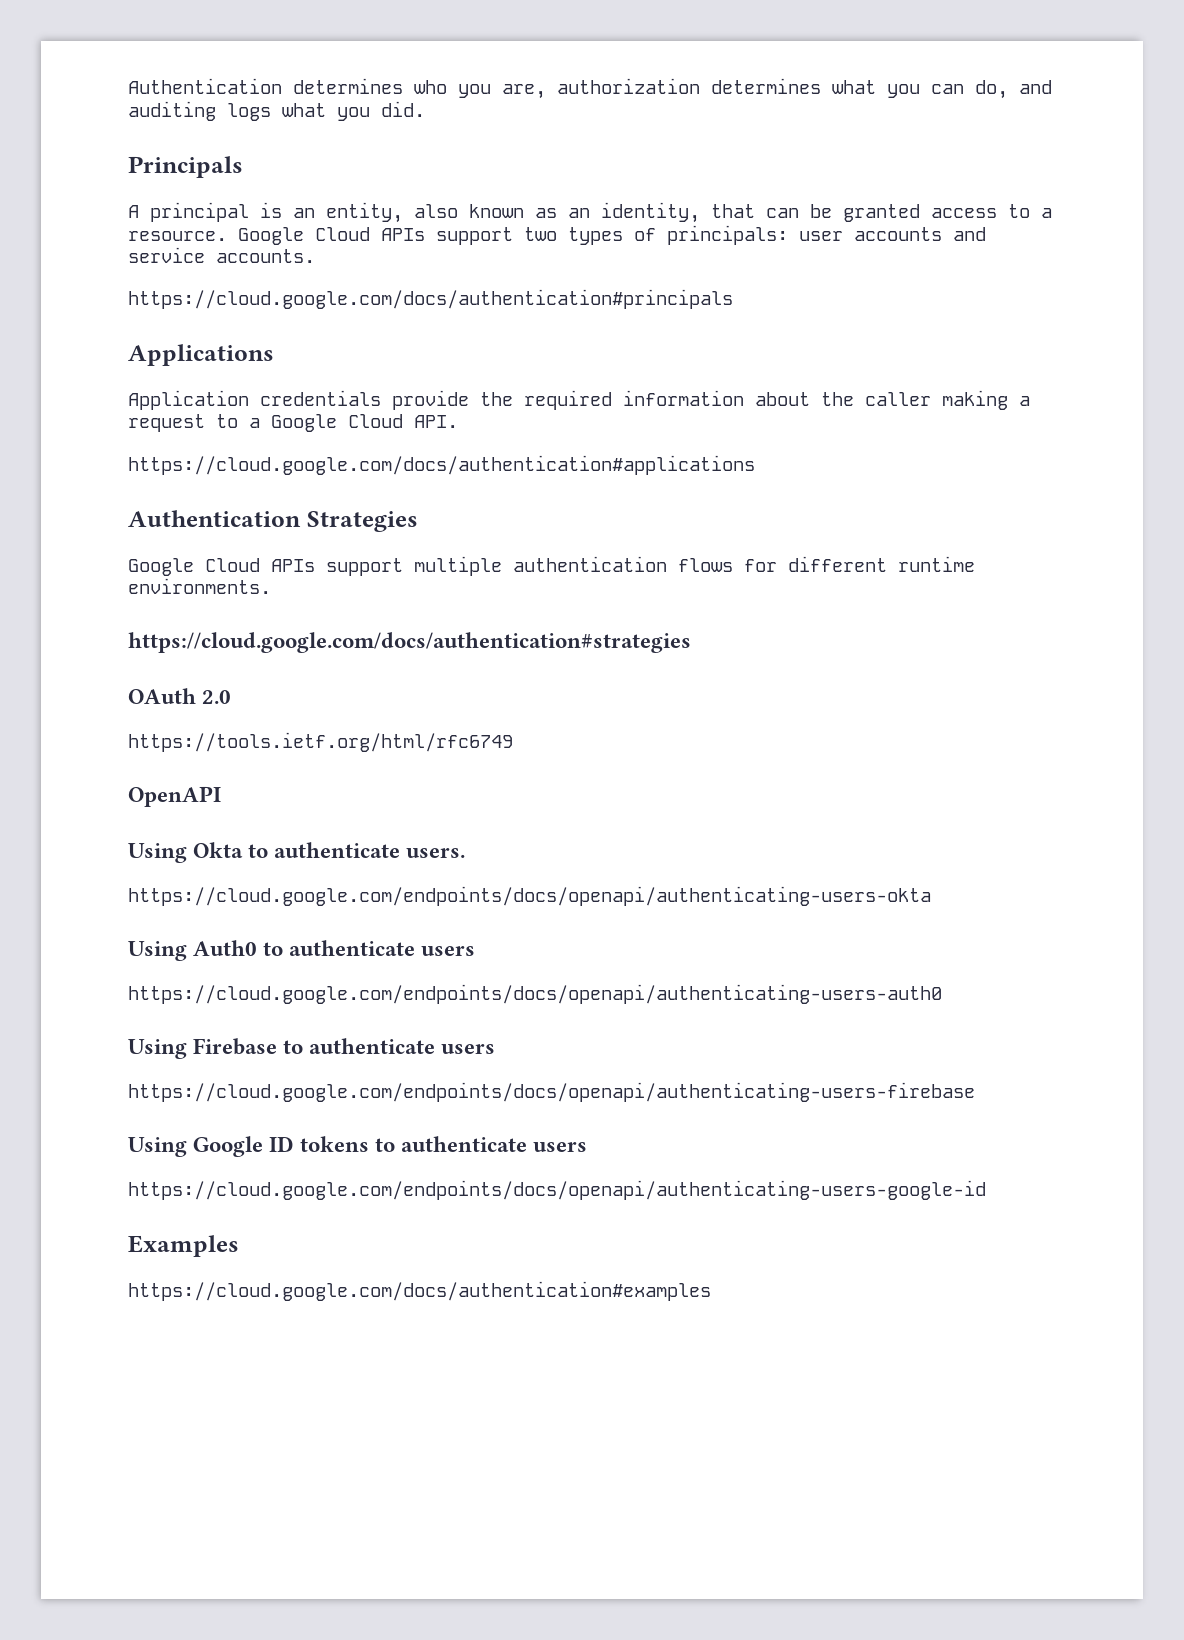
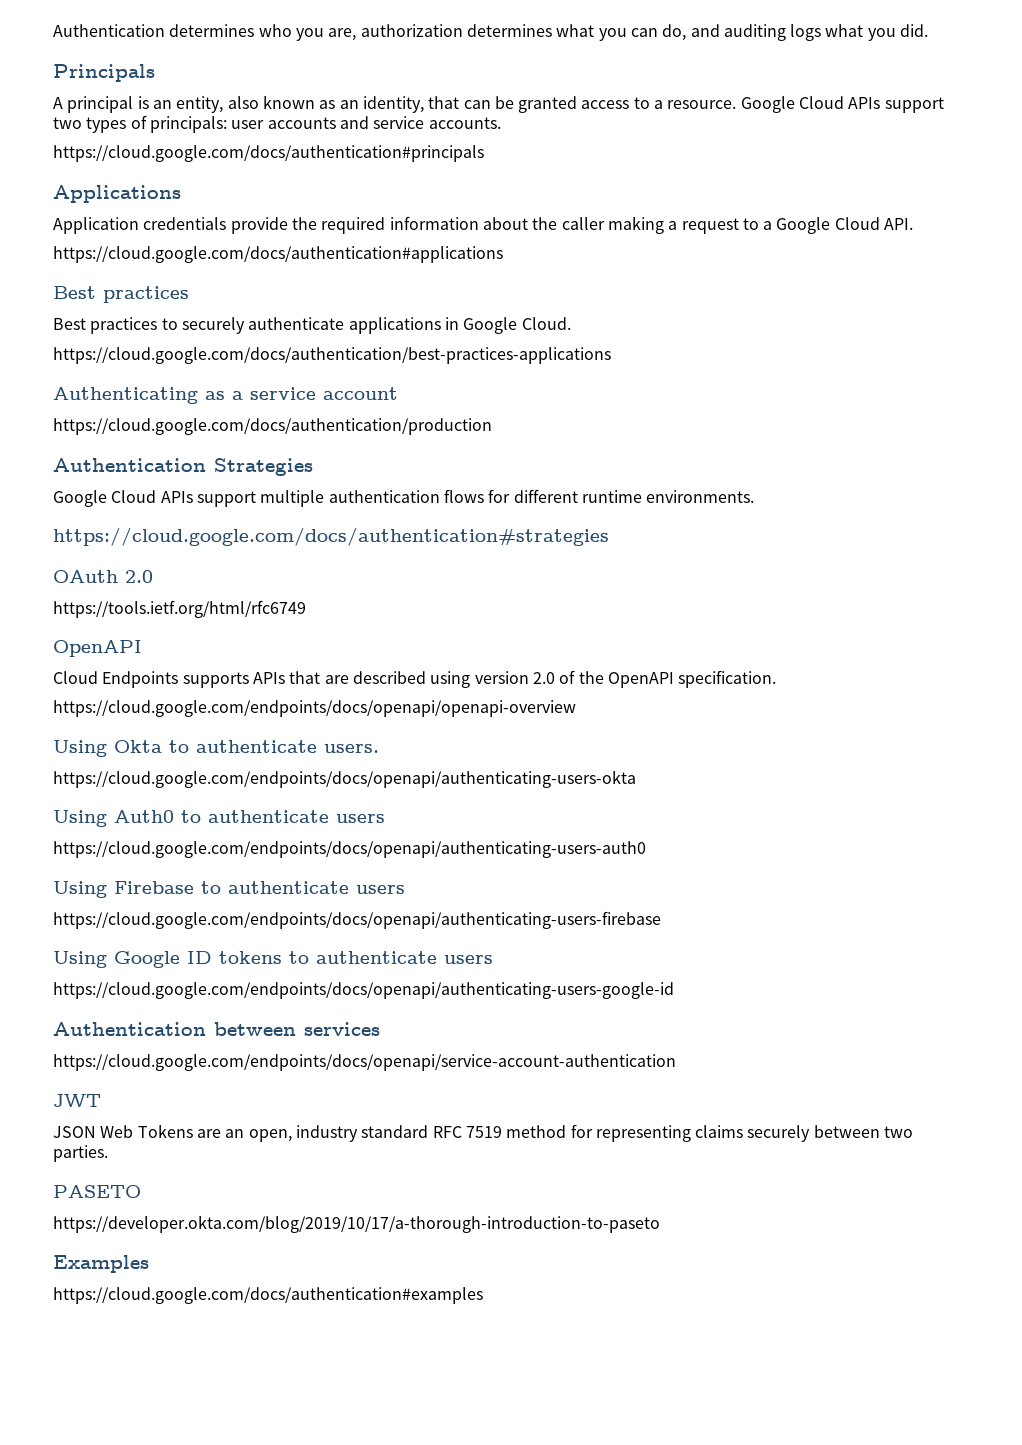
(755, 465) none -> [53,286,189,303] [53,317,571,334] [53,347,611,364] [53,387,398,404] [53,418,492,435] // Best practices // Best practices to securely authenticate applications in Google Cloud. // https://cloud.google.com/docs/authentication/best-practices-applications // Authenticating as a service account // https://cloud.google.com/docs/authentication/production
(221, 796) none -> [53,670,777,688] [53,700,576,717] // Cloud Endpoints supports APIs that are described using version 2.0 of the OpenAPI specification. // https://cloud.google.com/endpoints/docs/openapi/openapi-overview
(986, 1190) none -> [53,1022,380,1036] [53,1054,676,1071] [53,1094,101,1107] [53,1124,914,1142] [53,1145,108,1162] [53,1185,141,1198] [53,1215,660,1233] // Authentication between services // https://cloud.google.com/endpoints/docs/openapi/service-account-authentication // JWT // JSON Web Tokens are an open, industry standard RFC 7519 method for representing claims securely between two parties. // PASETO // https://developer.okta.com/blog/2019/10/17/a-thorough-introduction-to-paseto

